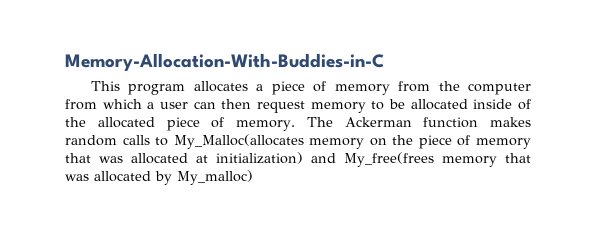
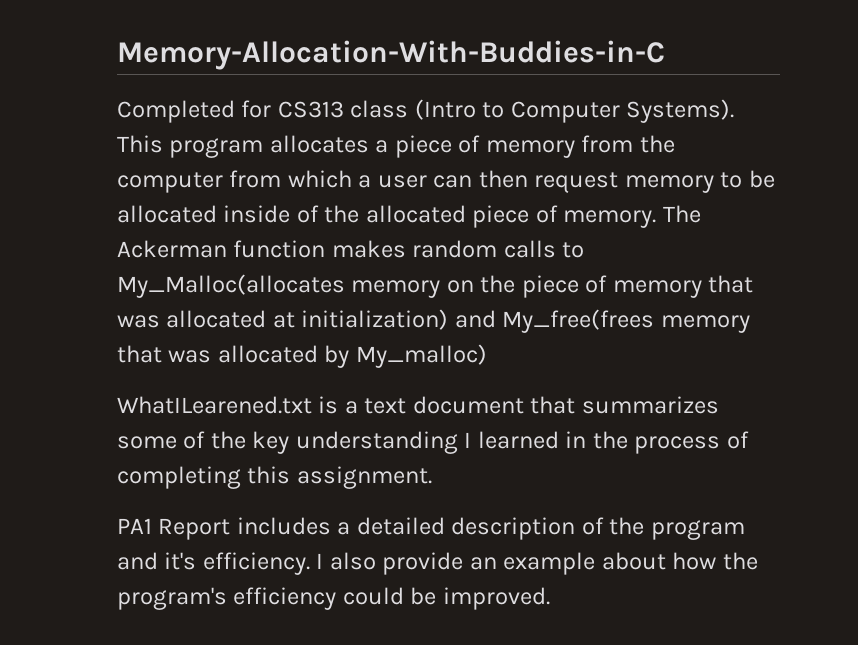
(384, 62) none -> [117,99,735,123] Completed for CS313 class (Intro to Computer Systems).
(253, 177) none -> [117,396,719,414] [117,431,749,454] [117,466,432,489] [117,517,745,540] [117,552,758,575] [117,587,550,610] // WhatILearened.txt is a text document that summarizes some of the key understanding I learned in the process of completing this assignment. // PA1 Report includes a detailed description of the program and it's efficiency. I also provide an example about how the program's efficiency could be improved.

